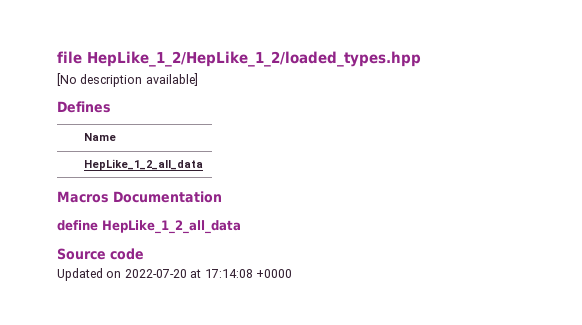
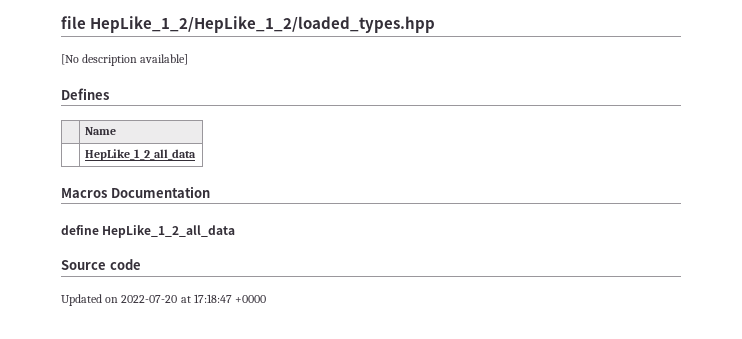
[204,269,253,278] 17:14:08 -> [193,294,232,303] 17:18:47

